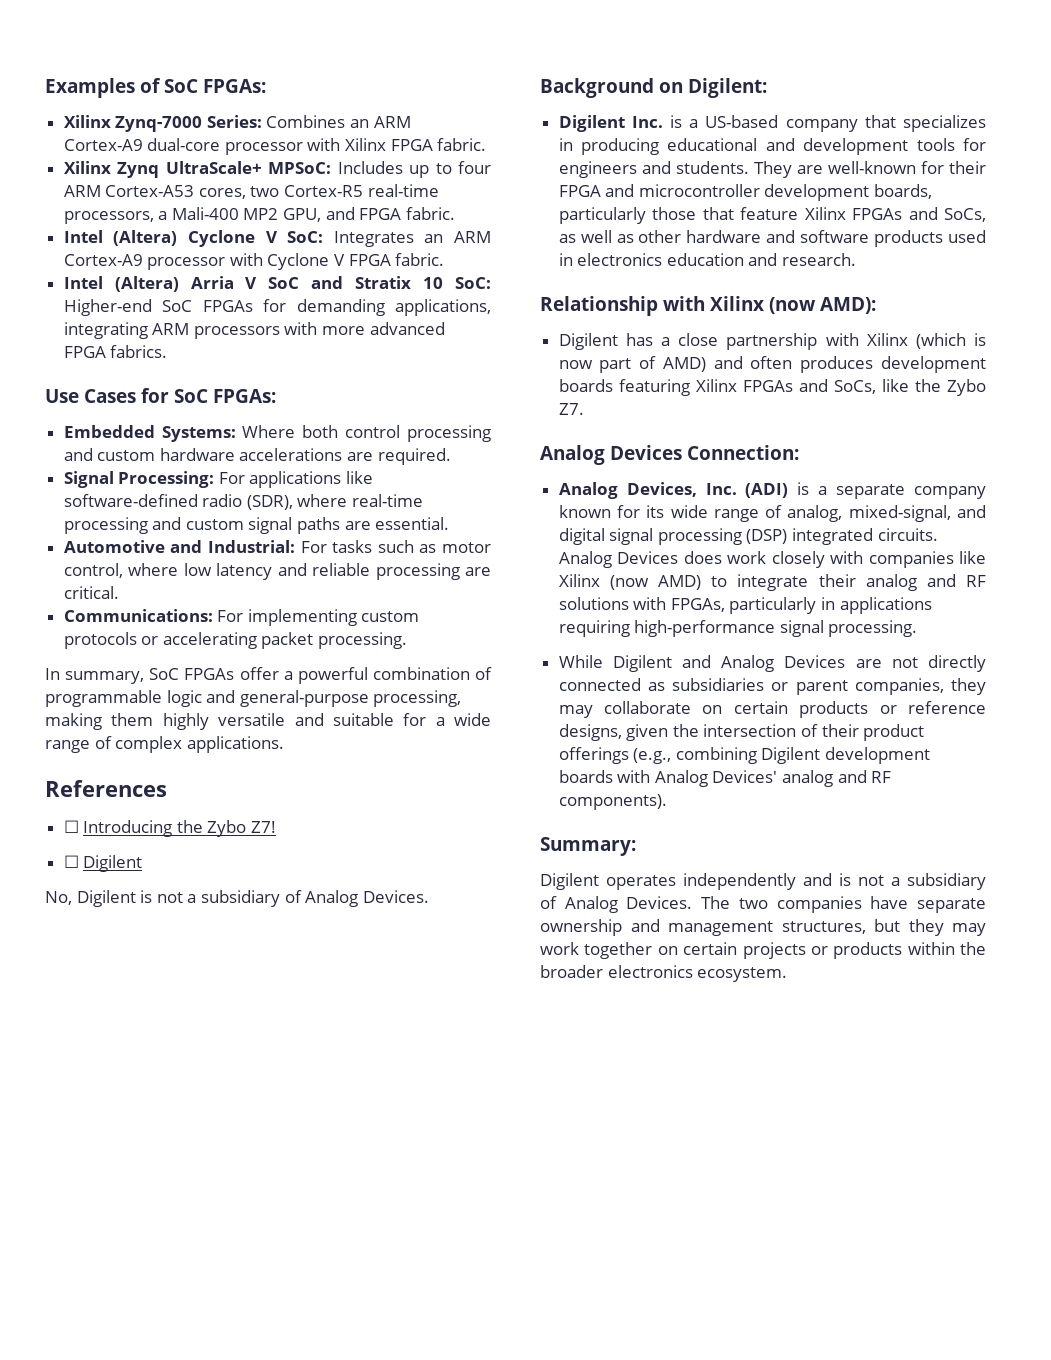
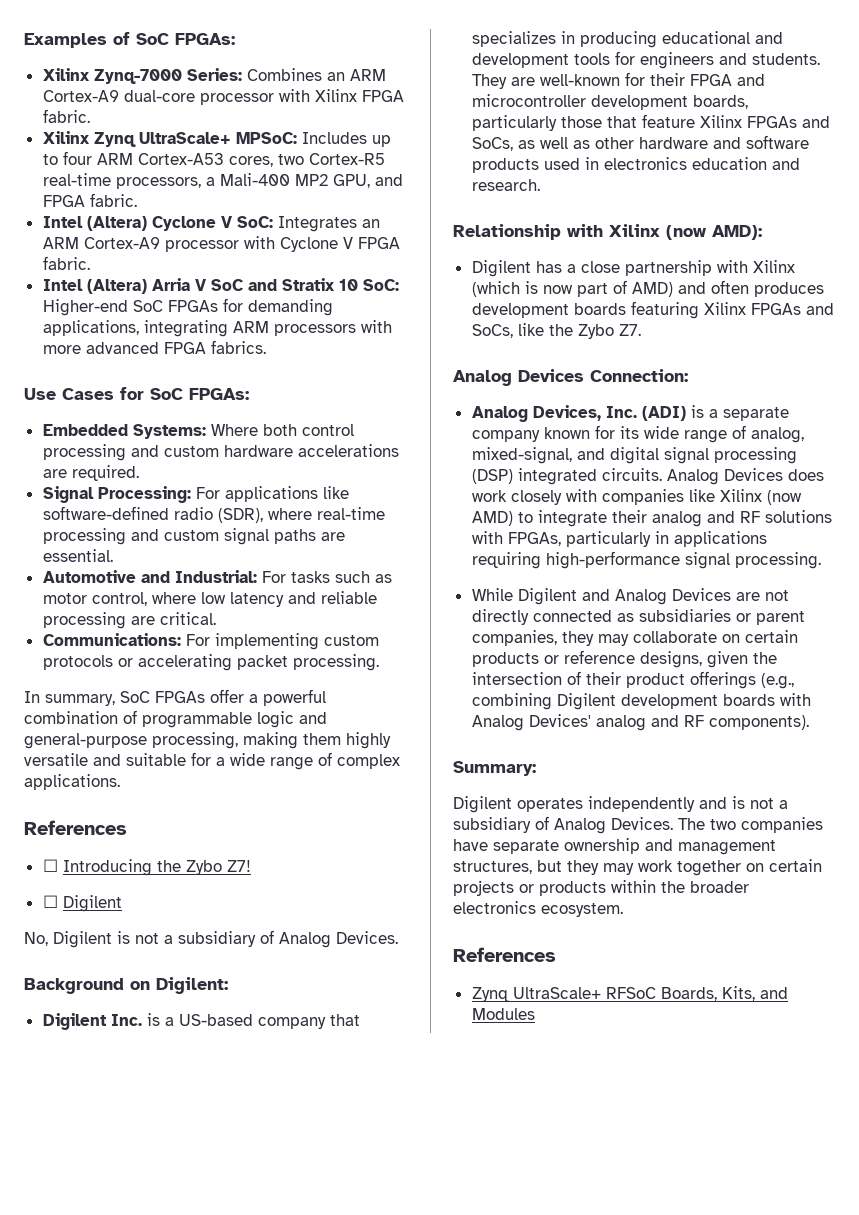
(788, 974) none -> [453,947,556,962] [471,986,788,1002] [471,1008,535,1020] // References // Zynq UltraScale+ RFSoC Boards, Kits, and Modules

